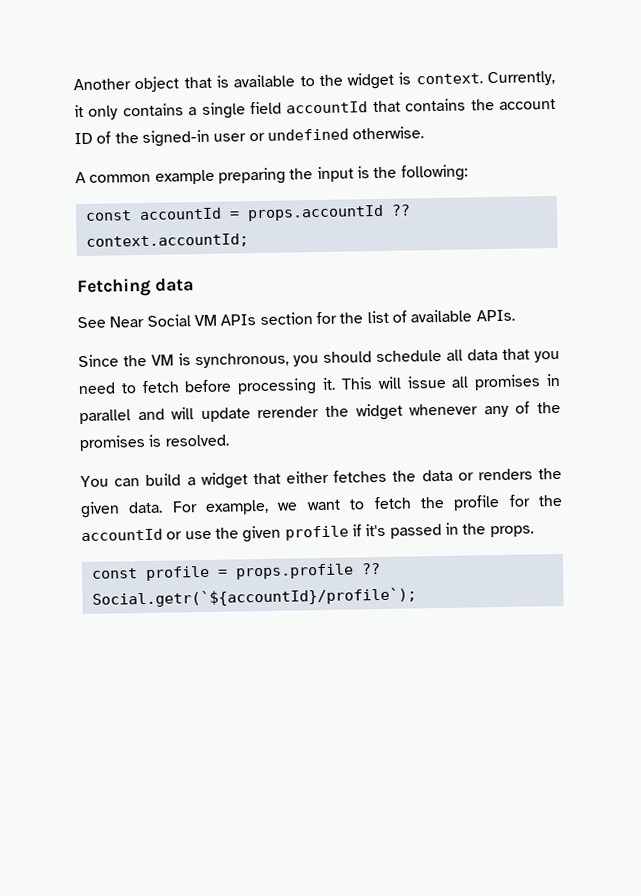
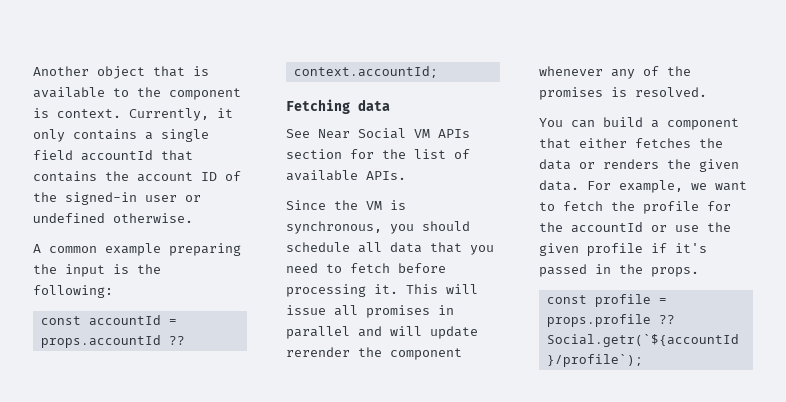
[347,72,395,90] widget -> [169,88,241,100] component
[355,403,403,421] widget -> [390,348,462,360] component
[200,472,248,490] widget -> [667,118,739,130] component

